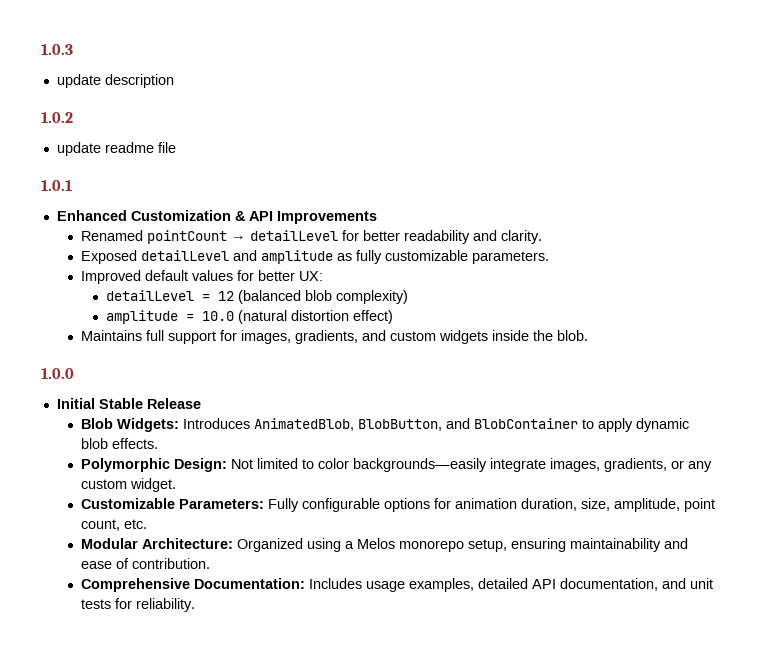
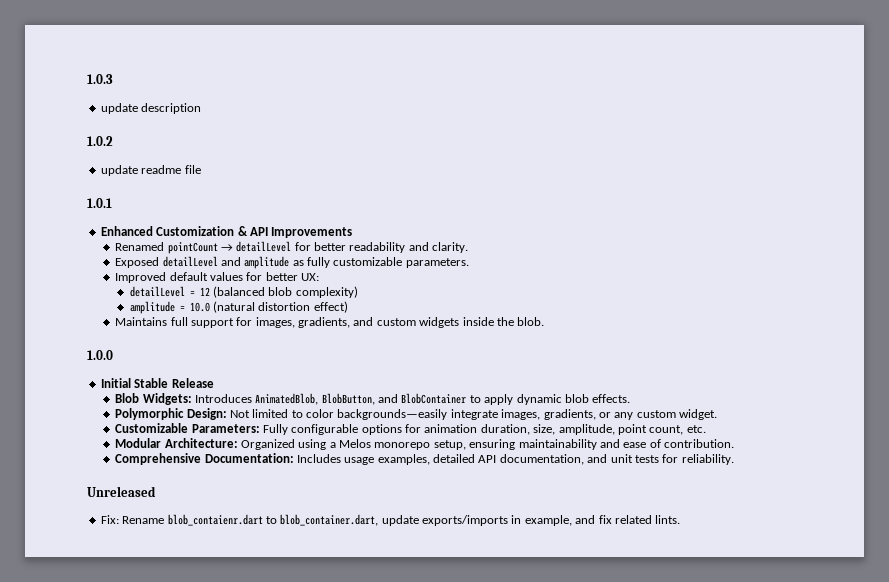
(196, 605) none -> [87,486,156,497] [100,514,681,526] // Unreleased // Fix: Rename blob_contaienr.dart to blob_container.dart, update exports/imports in example, and fix related lints.

